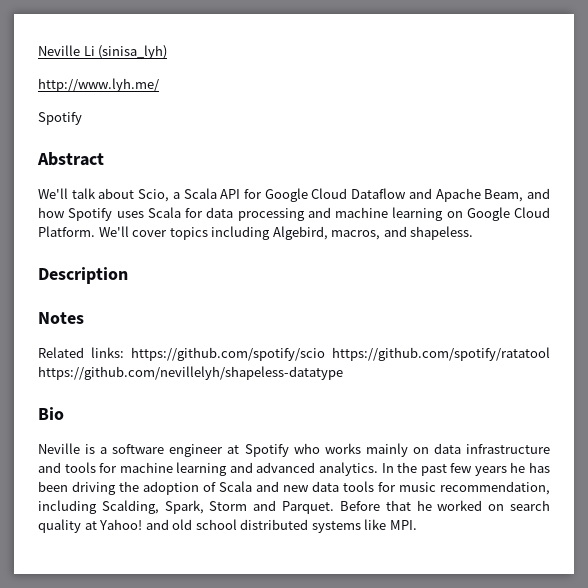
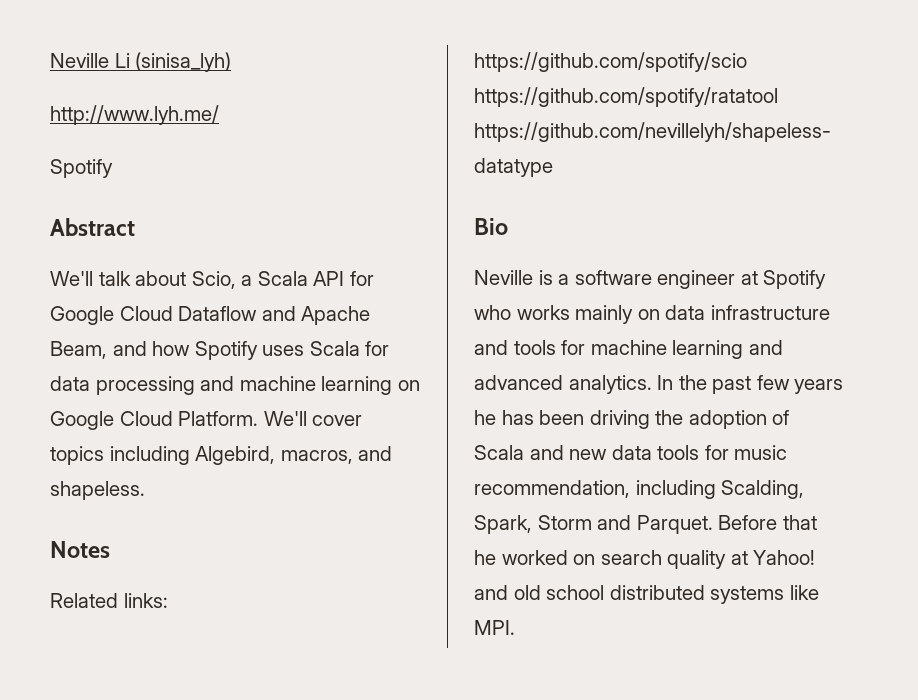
[38,267,128,284] // Description -> (145, 490) none

